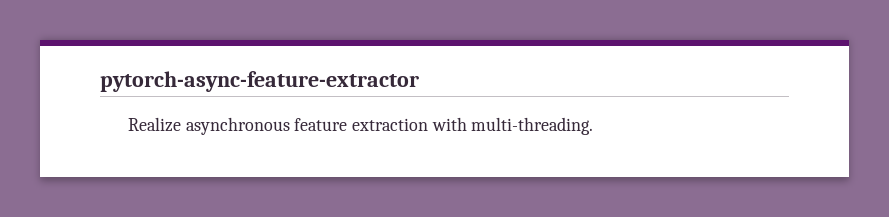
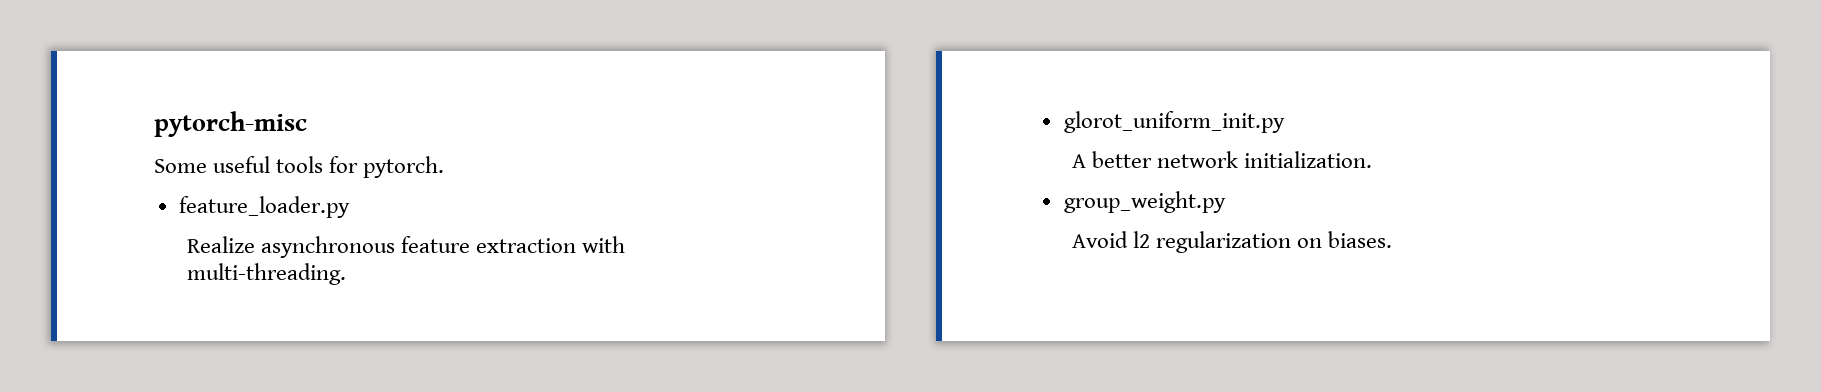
[100,71,419,92] pytorch-async-feature-extractor -> [154,111,307,137] [154,156,445,178] [178,196,350,218] pytorch-misc // Some useful tools for pytorch. // feature_loader.py
(594, 126) none -> [1063,111,1285,133] [1071,151,1372,168] [1063,191,1226,213] [1071,231,1393,253] // glorot_uniform_init.py // A better network initialization. // group_weight.py // Avoid l2 regularization on biases.

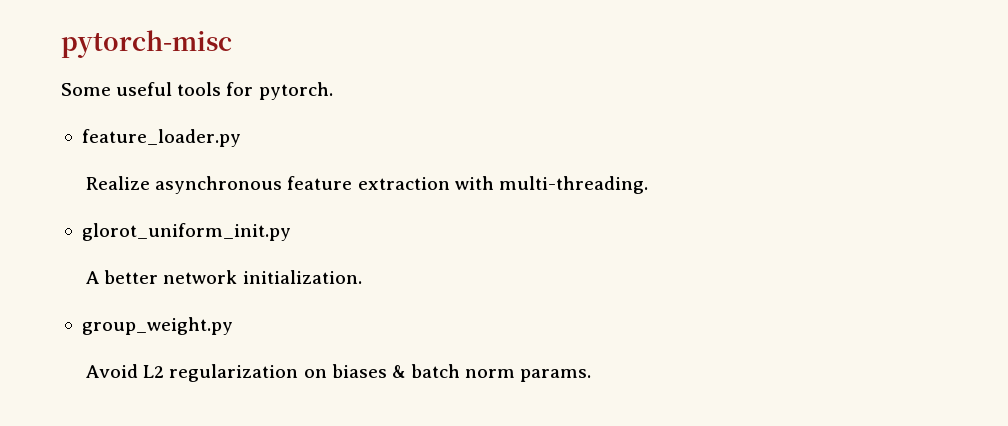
[1132,231,1150,248] l2 -> [143,365,165,378] L2
[1328,231,1393,248] biases. -> [331,364,592,382] biases & batch norm params.

